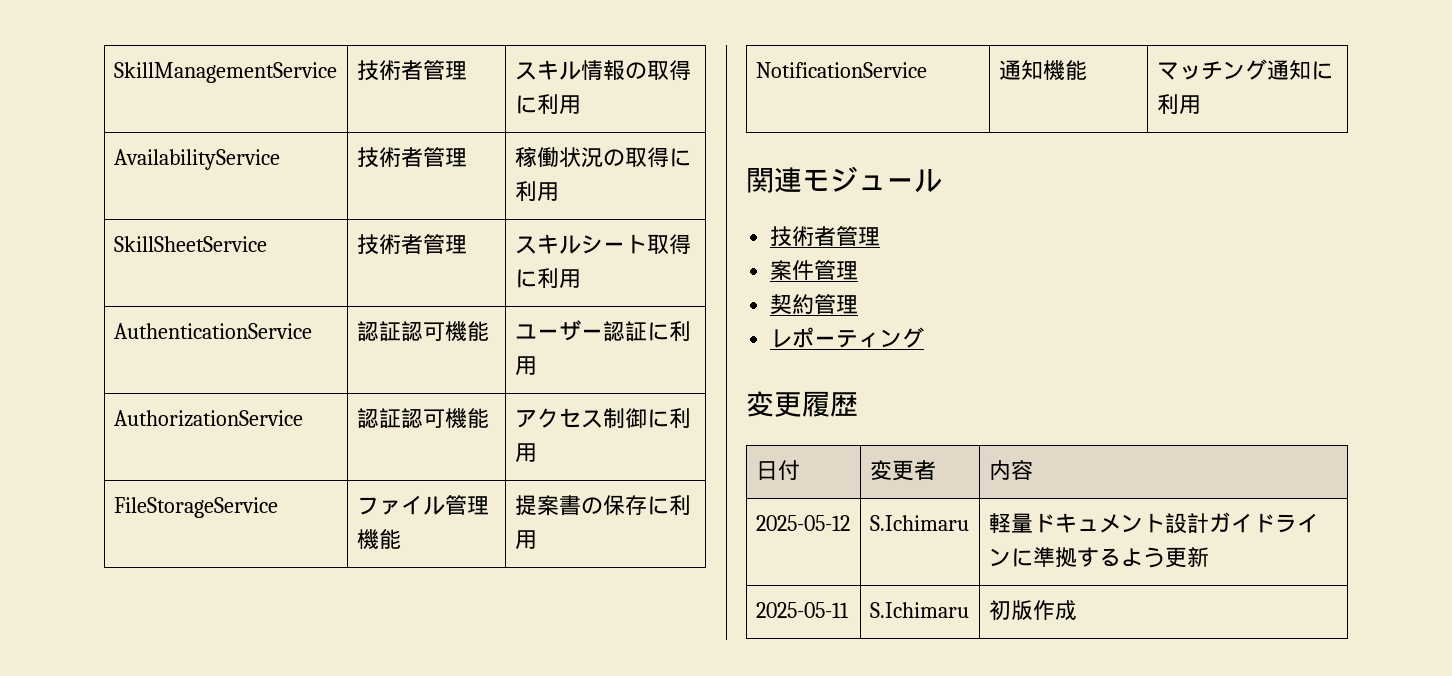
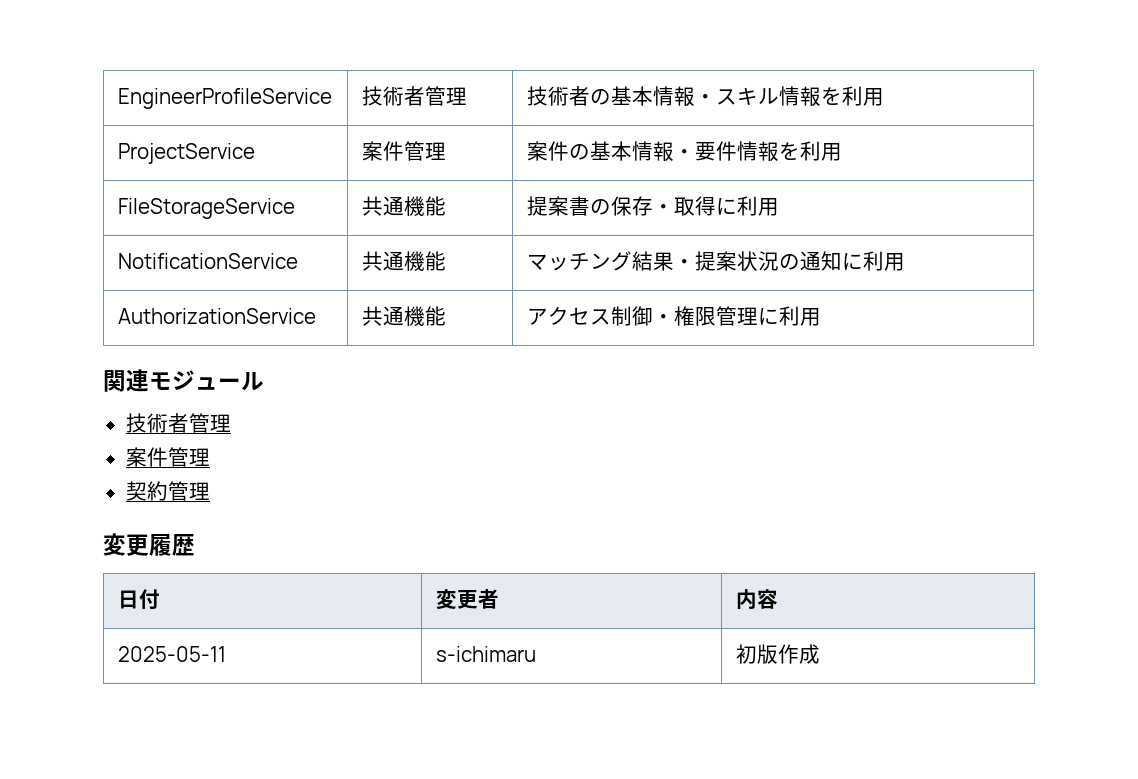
[113,62,337,83] [356,60,467,81] [514,60,691,81] [514,94,581,114] [113,149,280,170] [356,147,467,168] [514,147,691,168] [514,181,559,201] [113,236,267,252] [356,234,467,255] [514,234,691,255] [514,268,581,288] [113,323,312,339] [356,321,489,341] [514,320,647,341] SkillManagementService | 技術者管理 | スキル情報の取得に利用 // AvailabilityService | 技術者管理 | 稼働状況の取得に利用 // SkillSheetService | 技術者管理 | スキルシート取得に利用 // AuthenticationService | 認証認可機能 | ユーザー認証 -> [117,88,332,109] [361,86,467,106] [526,86,884,107] [117,143,255,164] [361,141,446,161] [526,141,842,162] [117,198,295,219] [361,196,446,216] [526,196,779,216] [117,253,298,269] [361,251,446,271] [526,251,842,271] EngineerProfileService | 技術者管理 | 技術者の基本情報・スキル情報を利用 // ProjectService | 案件管理 | 案件の基本情報・要件情報を利用 // FileStorageService | 共通機能 | 提案書の保存・取得に利用 // NotificationService | 共通機能 | マッチング結果・提案状況の通知
[356,408,445,428] 認証認可 -> [361,306,404,326] 共通
[646,408,691,428] [514,443,537,462] [113,497,278,518] [356,495,489,515] [356,529,401,549] [514,495,691,516] [514,530,537,549] [755,62,927,78] [998,60,1087,80] [1156,59,1311,80] に利用 // FileStorageService | ファイル管理機能 | 提案書の保存に利用 // NotificationService | 通知機能 | マッチング通知 -> [652,306,758,326] ・権限管理
[770,327,925,348] // レポーティング -> (210, 491) none
[755,515,850,531] [869,515,969,531] [988,512,1319,534] [988,547,1209,568] // 2025-05-12 | S.Ichimaru | 軽量ドキュメント設計ガイドラインに準拠するよう更新 -> (778, 599) none
[869,602,969,618] S.Ichimaru -> [435,646,536,662] s-ichimaru

